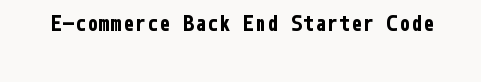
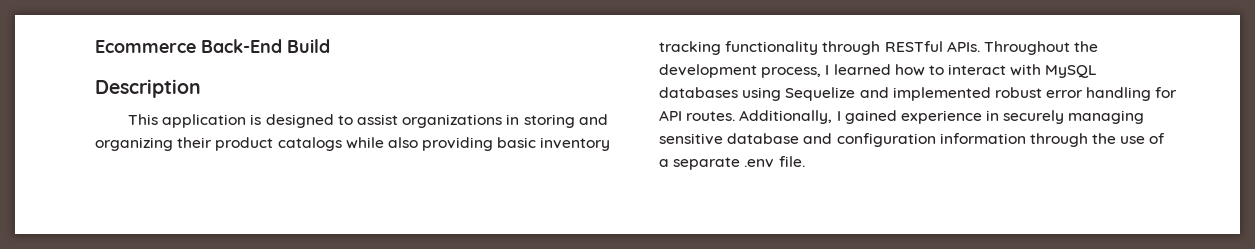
[50,15,434,31] E-commerce Back End Starter Code -> [95,39,330,53] [95,79,201,98] [128,114,608,128] [95,137,611,151] [659,41,1099,55] [659,64,1098,78] [659,87,1178,101] [659,110,1145,124] [659,133,1166,147] [659,156,805,170] Ecommerce Back-End Build // Description // This application is designed to assist organizations in storing and organizing their product catalogs while also providing basic inventory tracking functionality through RESTful APIs. Throughout the development process, I learned how to interact with MySQL databases using Sequelize and implemented robust error handling for API routes. Additionally, I gained experience in securely managing sensitive database and configuration information through the use of a separate .env file.

